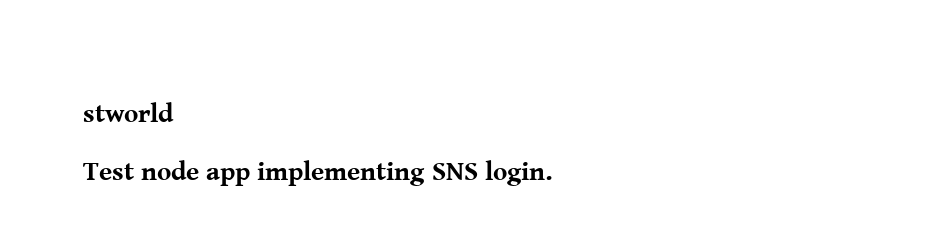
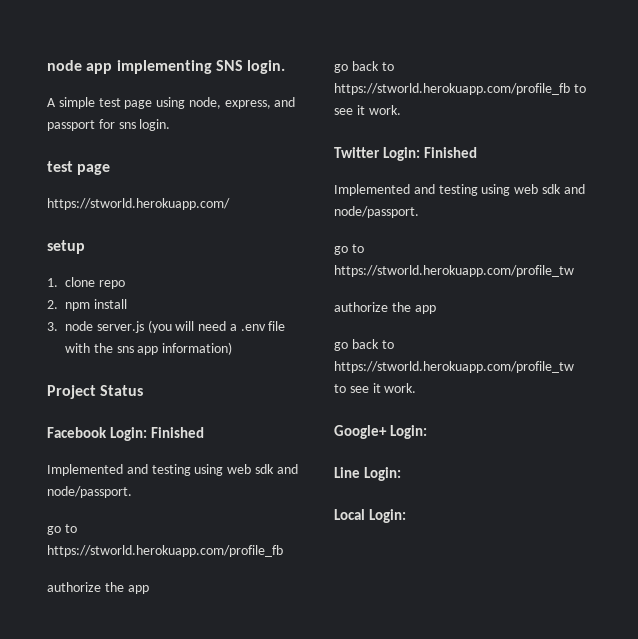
[83,102,174,122] [83,163,134,180] stworld // Test -> (47, 65) none
(553, 173) none -> [47,97,296,109] [47,119,171,131] [47,161,111,175] [47,198,230,210] [47,240,85,254] [47,277,125,289] [47,299,127,311] [47,320,286,333] [65,342,233,355] [47,385,144,399] [47,427,204,441] [47,464,298,476] [47,486,132,498] [47,524,77,535] [47,545,283,557] [47,582,149,594] [334,61,394,73] [334,83,586,95] [334,105,401,115] [334,147,477,161] [334,184,585,196] [334,206,419,218] [334,244,364,255] [334,265,574,277] [334,302,436,314] [334,339,394,351] [334,361,574,373] [334,383,417,393] [334,425,427,439] [334,467,401,481] [334,509,406,523] // A simple test page using node, express, and passport for sns login. // test page // https://stworld.herokuapp.com/ // setup // 1. clone repo // 2. npm install // 3. node server.js (you will need a .env file with the sns app information) // Project Status // Facebook Login: Finished // Implemented and testing using web sdk and node/passport. // go to https://stworld.herokuapp.com/profile_fb // authorize the app // go back to https://stworld.herokuapp.com/profile_fb to see it work. // Twitter Login: Finished // Implemented and testing using web sdk and node/passport. // go to https://stworld.herokuapp.com/profile_tw // authorize the app // go back to https://stworld.herokuapp.com/profile_tw to see it work. // Google+ Login: // Line Login: // Local Login:

